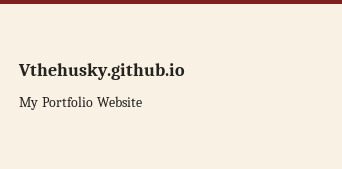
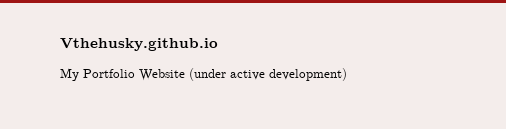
(142, 101) none -> [189,68,347,81] (under active development)

